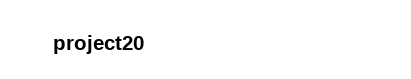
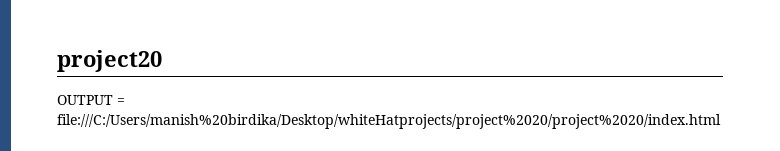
(144, 44) none -> [57,95,125,105] [57,114,721,129] // OUTPUT = file:///C:/Users/manish%20birdika/Desktop/whiteHatprojects/project%2020/project%2020/index.html

